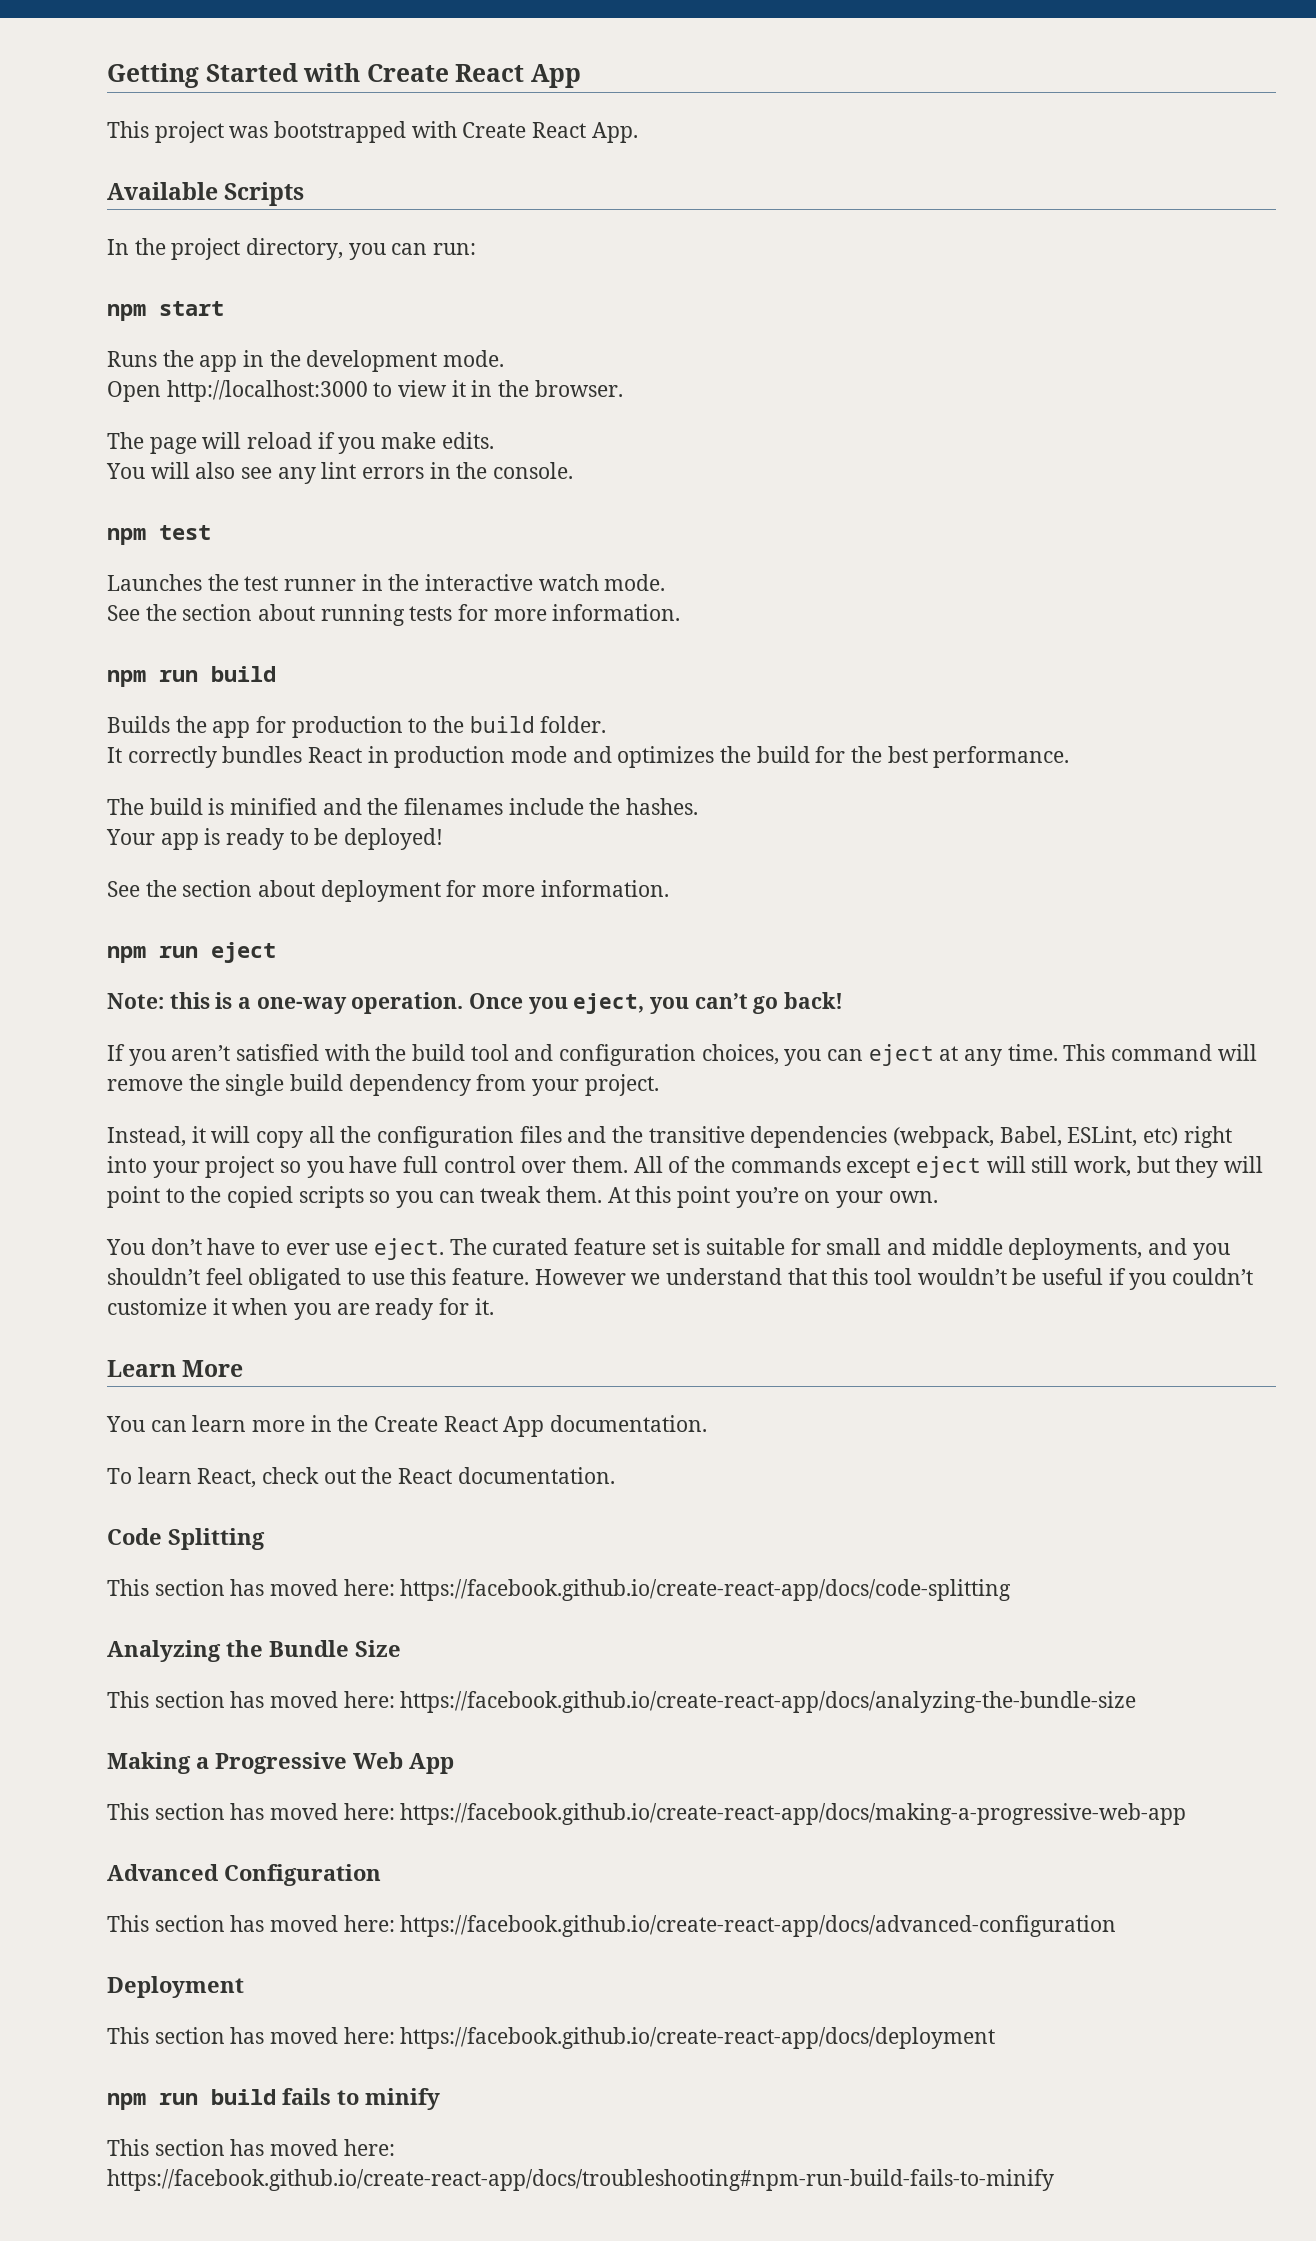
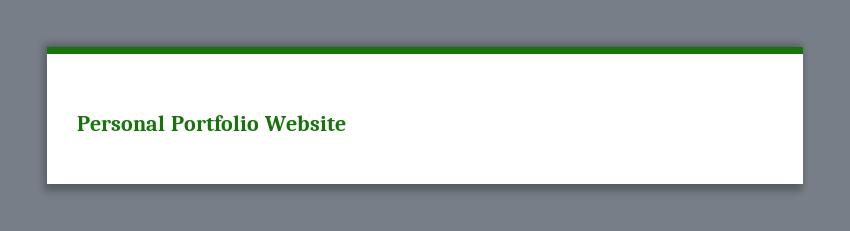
[107,63,582,88] [107,121,638,143] [107,182,305,206] [107,238,477,260] [107,301,224,321] [107,350,505,372] [107,380,623,402] [107,432,494,454] [106,462,574,484] [107,525,211,545] [107,574,666,591] [107,604,681,626] [107,666,276,687] [107,716,607,738] [107,746,1070,768] [107,798,699,815] [106,828,444,850] [107,880,669,902] [107,942,276,963] [107,992,844,1014] [107,1044,1257,1066] [107,1074,659,1096] [107,1126,1232,1148] [107,1156,1264,1178] [107,1186,938,1208] [106,1238,1230,1260] [107,1268,1254,1290] [107,1298,494,1320] [107,1360,244,1377] [106,1415,708,1437] [107,1467,615,1488] [107,1528,265,1550] [107,1579,1012,1601] [107,1640,401,1662] [107,1691,1137,1713] [107,1752,454,1774] [107,1803,1187,1825] [107,1864,381,1886] [107,1915,1117,1937] [107,1976,244,1998] [107,2027,996,2049] [107,2088,440,2110] [107,2139,395,2156] [107,2169,1054,2191] Getting Started with Create React App // This project was bootstrapped with Create React App. // Available Scripts // In the project directory, you can run: // npm start // Runs the app in the development mode. // Open http://localhost:3000 to view it in the browser. // The page will reload if you make edits. // You will also see any lint errors in the console. // npm test // Launches the test runner in the interactive watch mode. // See the section about running tests for more information. // npm run build // Builds the app for production to the build folder. // It correctly bundles React in production mode and optimizes the build for the best performance. // The build is minified and the filenames include the hashes. // Your app is ready to be deployed! // See the section about deployment for more information. // npm run eject // Note: this is a one-way operation. Once you eject, you can’t go back! // If you aren’t satisfied with the build tool and configuration choices, you can eject at any time. This command will remove the single build dependency from your project. // Instead, it will copy all the configuration files and the transitive dependencies (webpack, Babel, ESLint, etc) right into your project so you have full control over them. All of the commands except eject will still work, but they will point to the copied scripts so you can tweak them. At this point you’re on your own. // You don’t have to ever use eject. The curated feature set is suitable for small and middle deployments, and you shouldn’t feel obligated to use this feature. However we understand that this tool wouldn’t be useful if you couldn’t customize it when you are ready for it. // Learn More // You can learn more in the Create React App documentation. // To learn React, check out the React documentation. // Code Splitting // This section has moved here: https://facebook.github.io/create-react-app/docs/code-splitting // Analyzing the Bundle Size // This section has moved here: https://facebook.github.io/create-react-app/docs/analyzing-the-bundle-size // Making a Progressive Web App // This section has moved here: https://facebook.github.io/create-react-app/docs/making-a-progressive-web-app // Advanced Configuration // This section has moved here: https://facebook.github.io/create-react-app/docs/advanced-configuration // Deployment // This section has moved here: https://facebook.github.io/create-react-app/docs/deployment // npm run build fails to minify // This section has moved here: https://facebook.github.io/create-react-app/docs/troubleshooting#npm-run-build-fails-to-minify -> [77,115,346,131] Personal Portfolio Website

